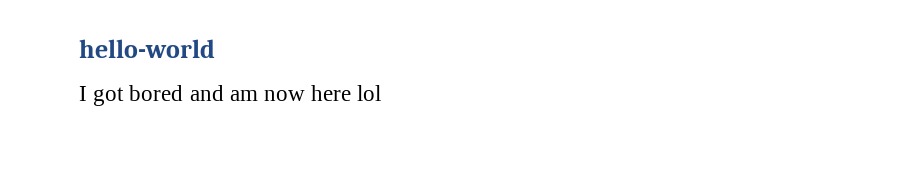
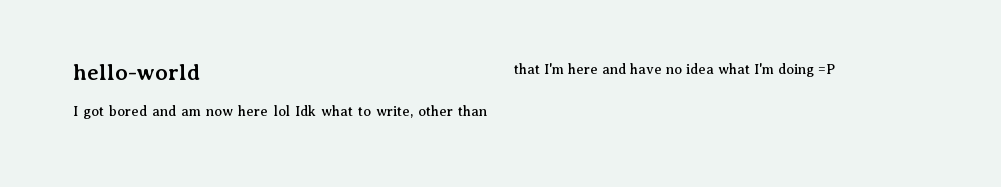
(382, 93) none -> [294,105,487,118] [514,63,835,77] Idk what to write, other than that I'm here and have no idea what I'm doing =P

